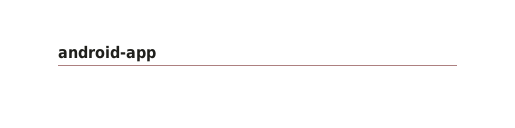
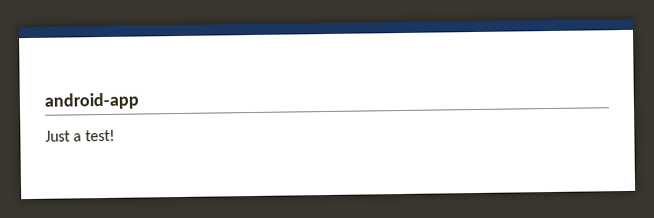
(156, 53) none -> [45,129,116,142] // Just a test!

